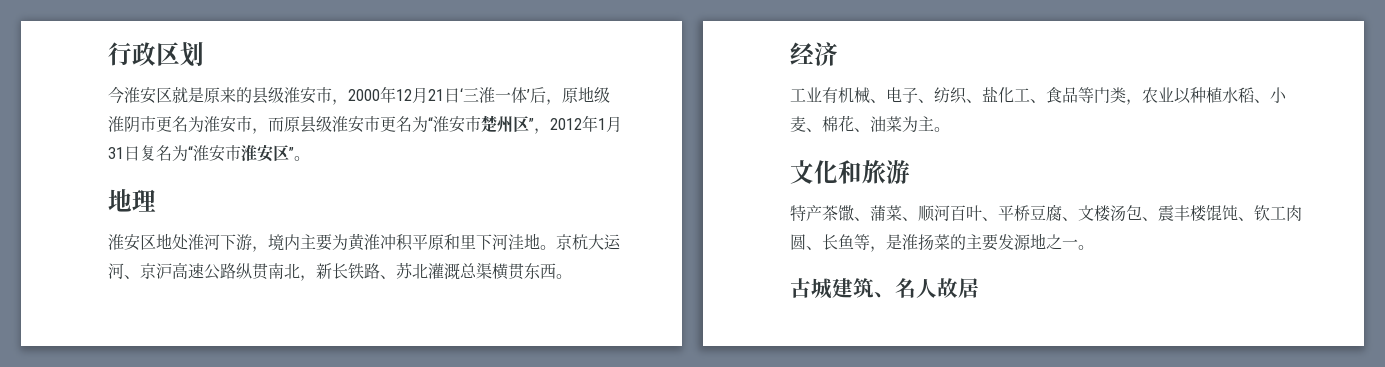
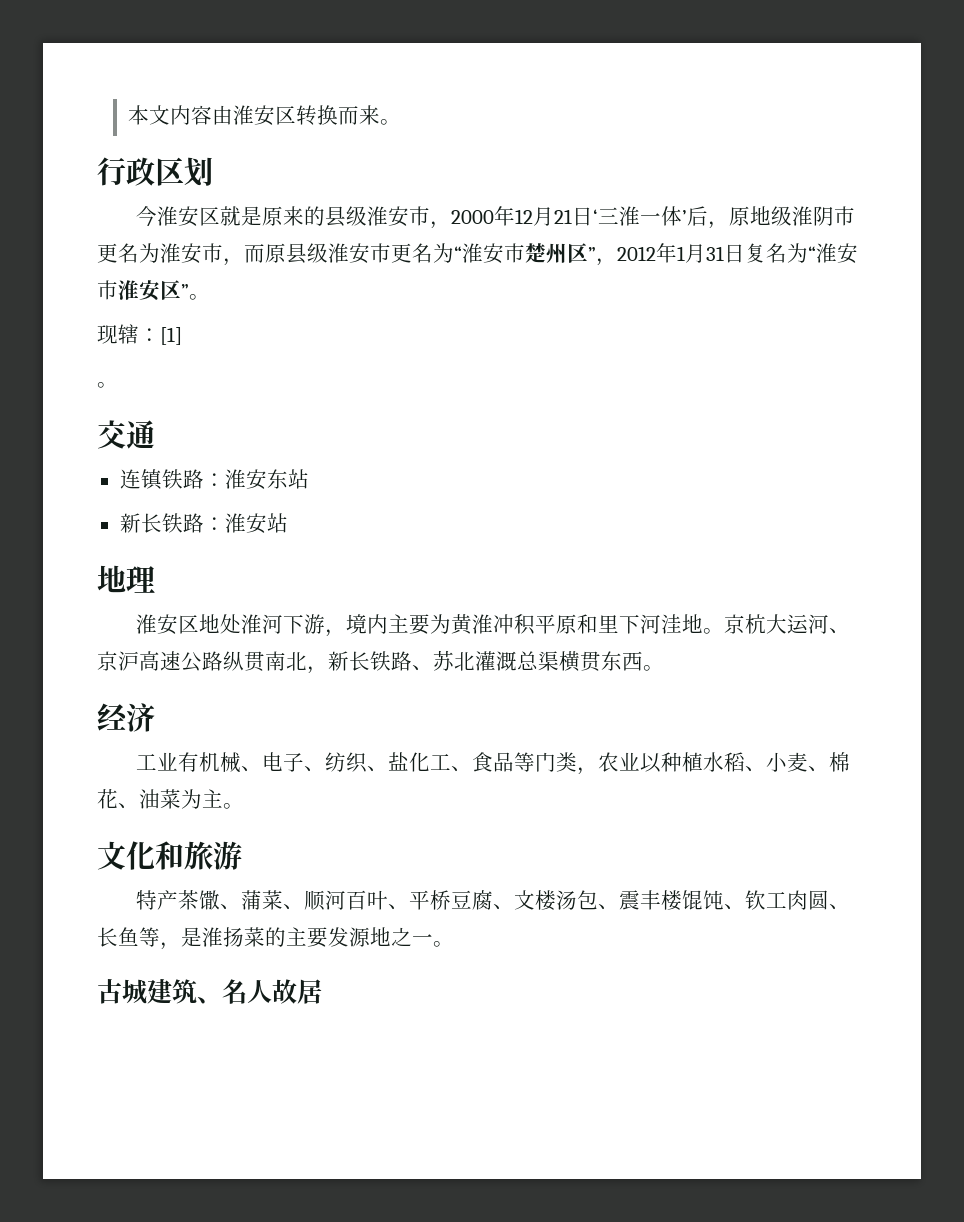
(108, 54) none -> [127,105,401,126] 本文内容由淮安区转换而来。 //
(310, 158) none -> [97,324,182,345] [97,382,118,388] [97,420,155,449] [119,469,309,490] [119,513,288,534] // 现辖：[1] // 。 // 交通 // 连镇铁路：淮安东站 // 新长铁路：淮安站

